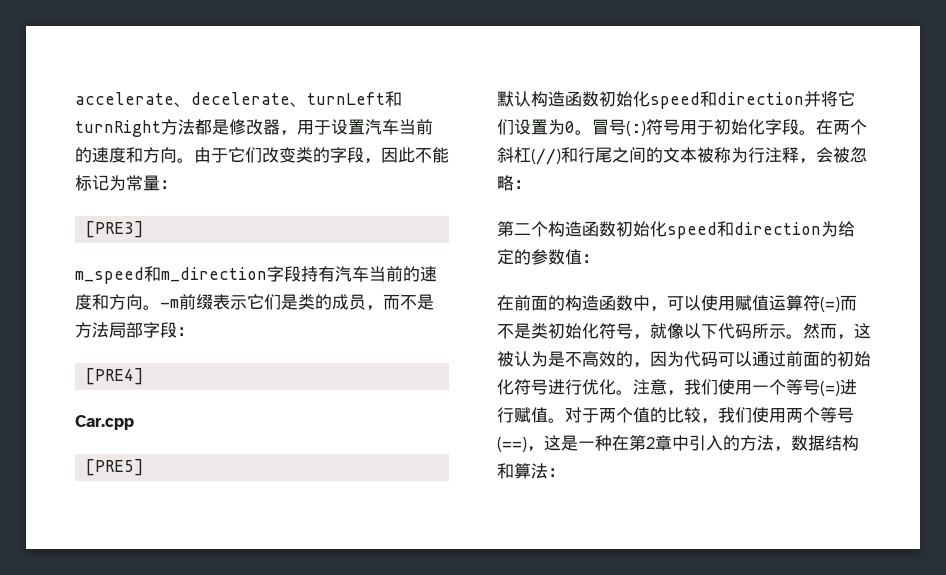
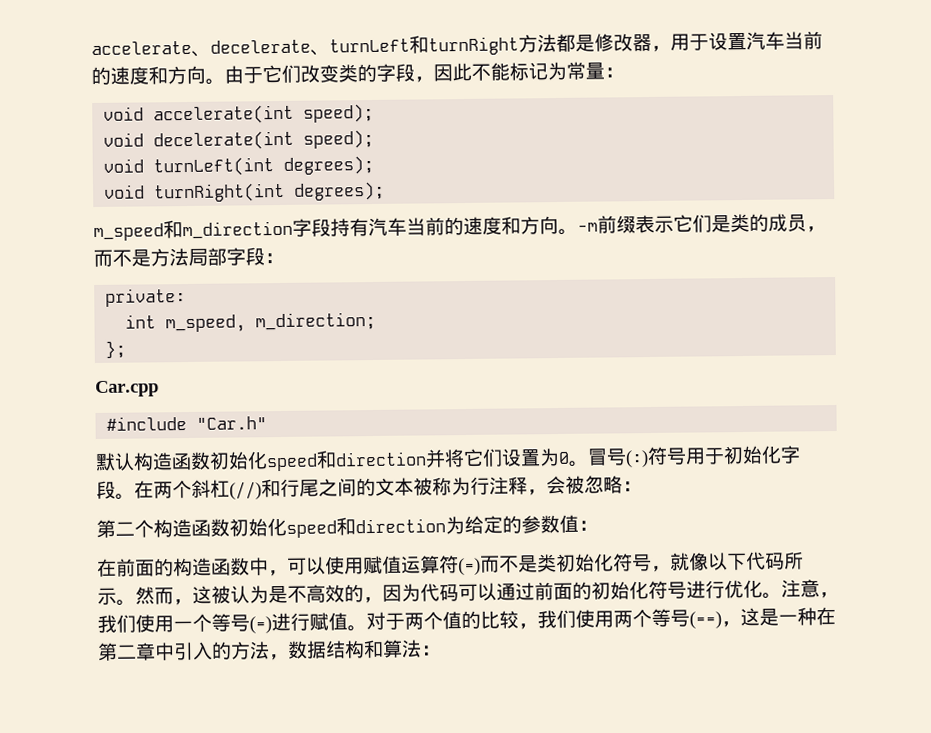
[85,221,145,238] [PRE3] -> [103,103,375,125] [103,129,375,151] [103,155,375,177] [104,181,386,203] void accelerate(int speed); // void decelerate(int speed); // void turnLeft(int degrees); // void turnRight(int degrees);
[85,368,145,385] [PRE4] -> [105,288,187,307] [125,311,377,333] [105,340,127,359] private: // int m_speed, m_direction; // };
[85,459,145,476] [PRE5] -> [106,416,268,431] #include "Car.h"
[646,437,655,449] 2 -> [116,644,137,659] 二

